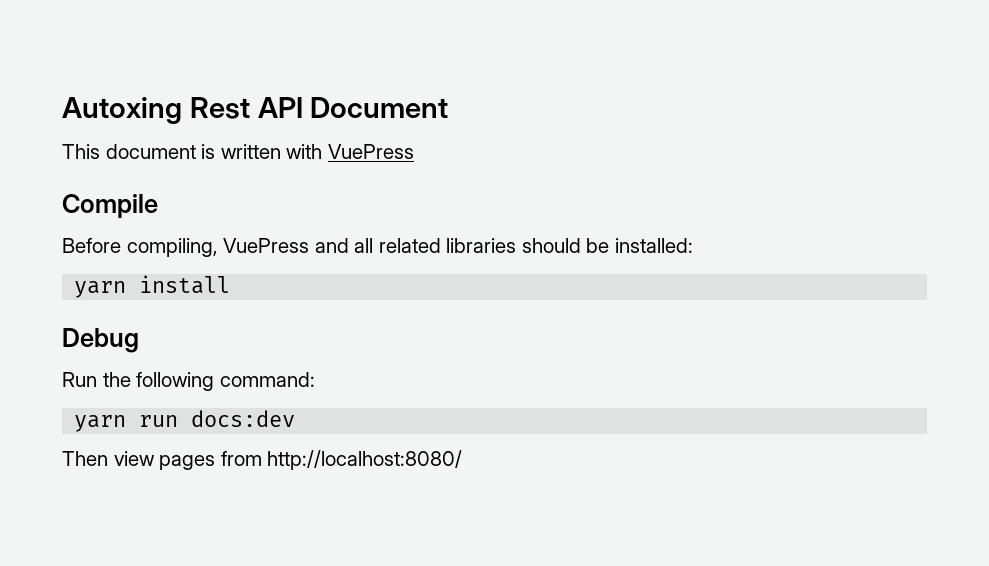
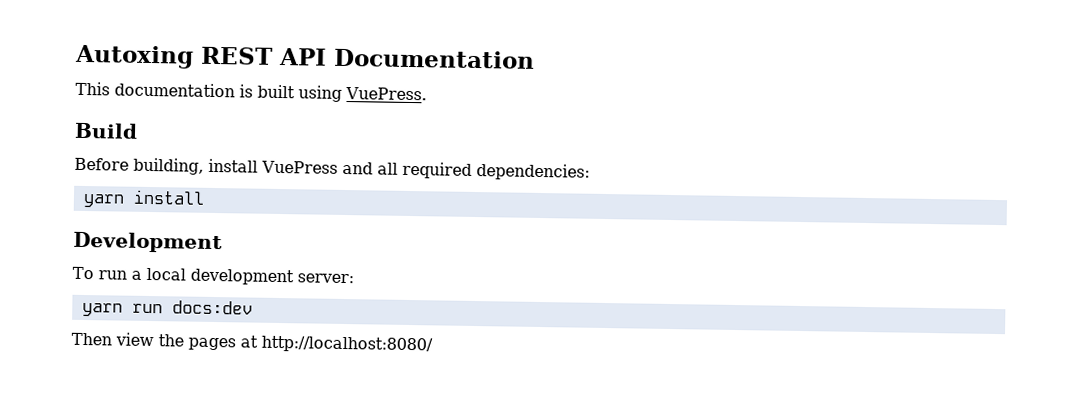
[189,97,449,119] [62,144,414,159] [62,194,158,218] Rest API Document // This document is written with VuePress // Compile -> [201,46,535,69] [75,81,427,102] [74,122,138,139] REST API Documentation // This documentation is built using VuePress. // Build
[126,238,218,257] compiling, -> [133,157,258,175] building, install
[378,238,693,253] [74,275,231,298] [62,328,139,353] [62,372,315,391] related libraries should be installed: // yarn install // Debug // Run the following command: -> [401,161,590,181] [82,189,205,208] [73,231,223,254] [72,266,354,286] required dependencies: // yarn install // Development // To run a local development server:
[159,451,262,470] pages from -> [158,334,258,351] the pages at

